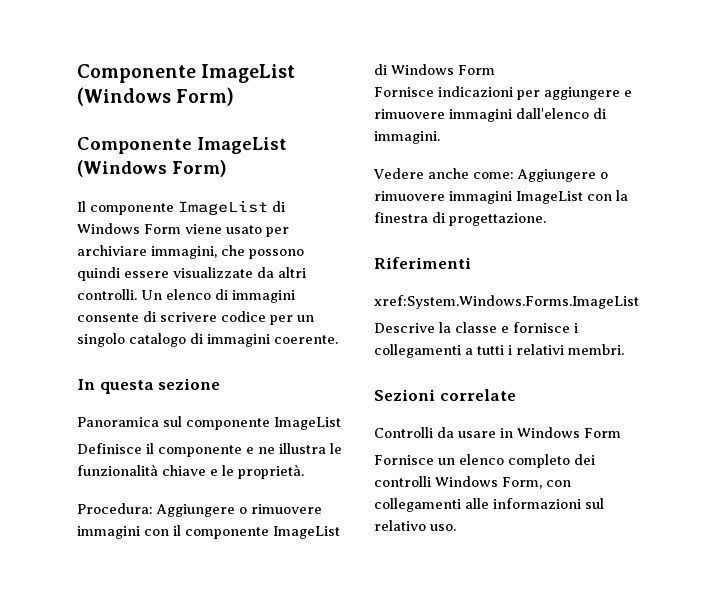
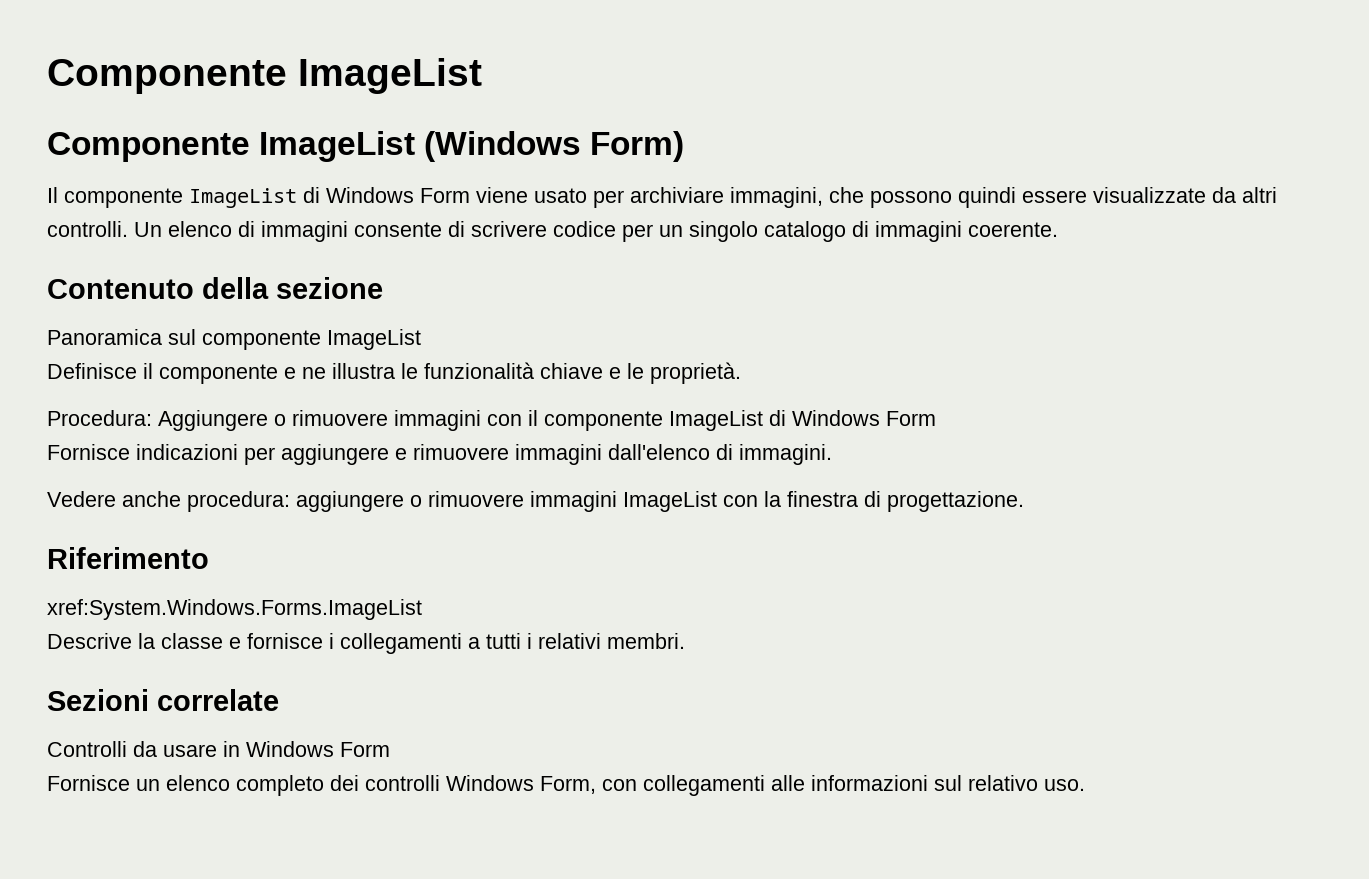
[77,64,296,83] [77,87,235,106] Componente ImageList (Windows Form) -> [47,58,482,94] Componente ImageList
[77,379,154,394] In questa -> [47,277,269,299] Contenuto della
[473,169,596,182] come: Aggiungere -> [187,491,404,512] procedura: aggiungere
[374,257,471,269] Riferimenti -> [47,547,209,569] Riferimento

